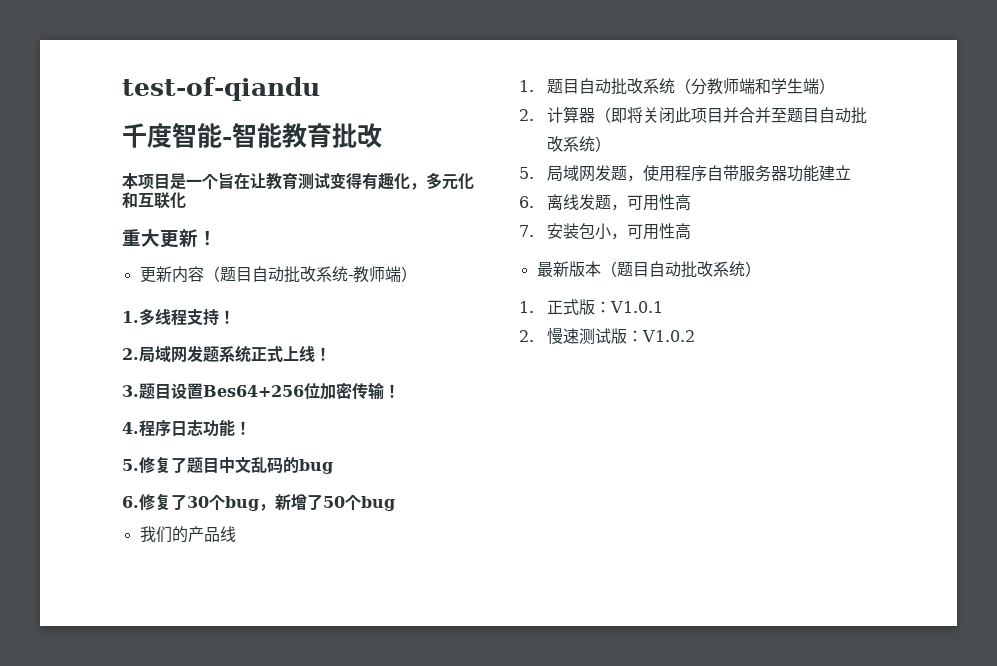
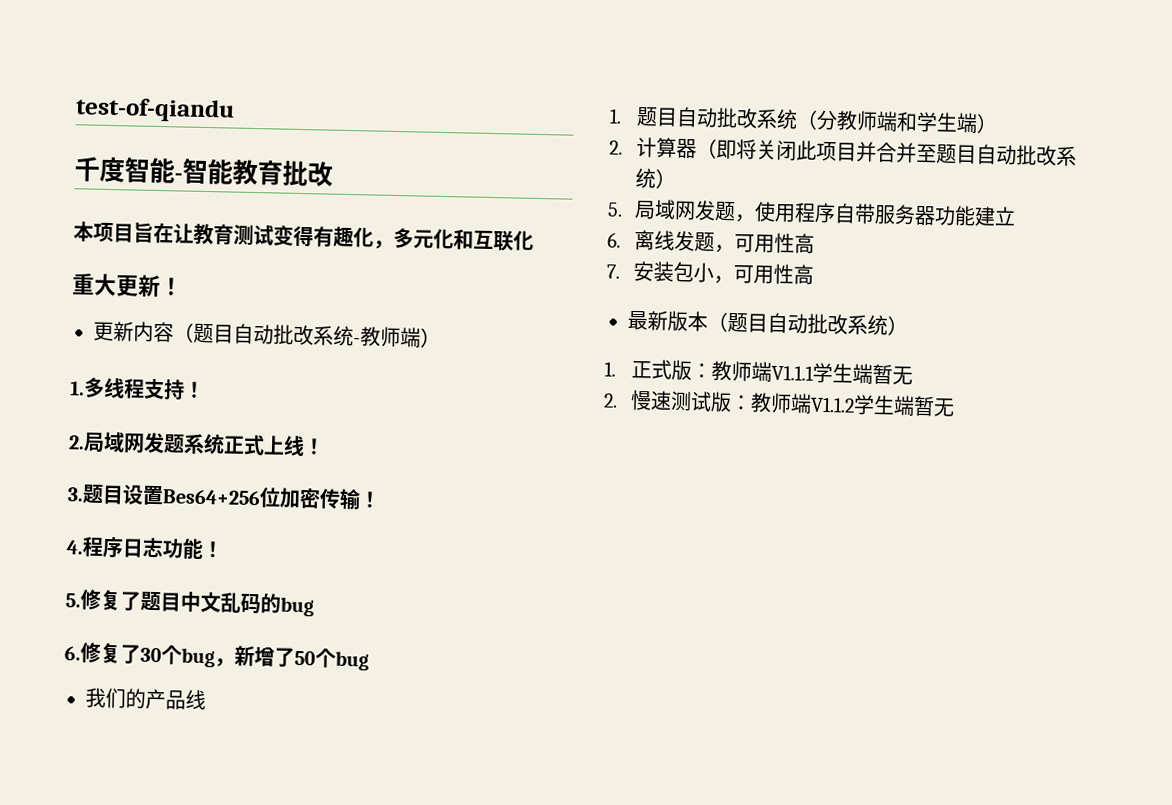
[170,173,218,190] 是一个 -> (134, 233) none
[610,301,664,313] V1.0.1 -> [711,360,914,385] 教师端V1.1.1学生端暂无
[642,330,696,342] V1.0.2 -> [750,392,956,417] 教师端V1.1.2学生端暂无

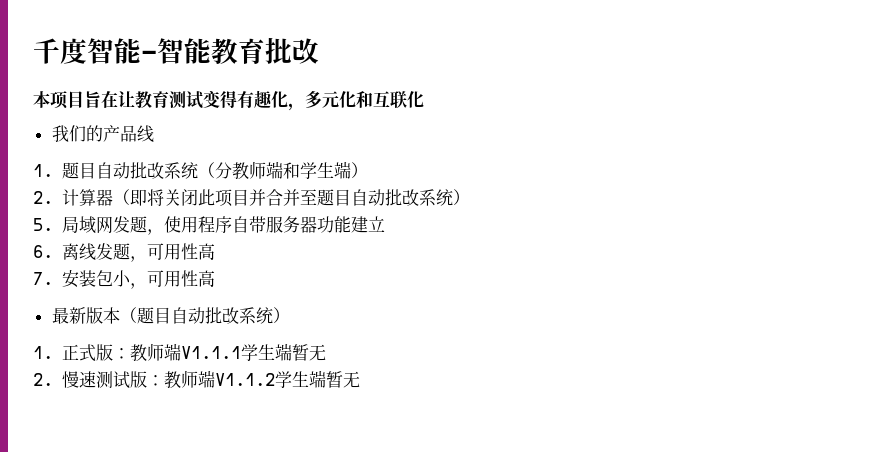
[75,97,235,123] test-of-qiandu // -> (33, 51) none
[72,273,183,298] [93,321,441,348] [70,377,205,401] [68,431,325,457] [67,484,381,510] [66,536,224,560] [65,589,314,617] [64,642,369,671] // 重大更新！ // 更新内容（题目自动批改系统-教师端） // 1.多线程支持！ // 2.局域网发题系统正式上线！ // 3.题目设置Bes64+256位加密传输！ // 4.程序日志功能！ // 5.修复了题目中文乱码的bug // 6.修复了30个bug，新增了50个bug -> (424, 99) none

